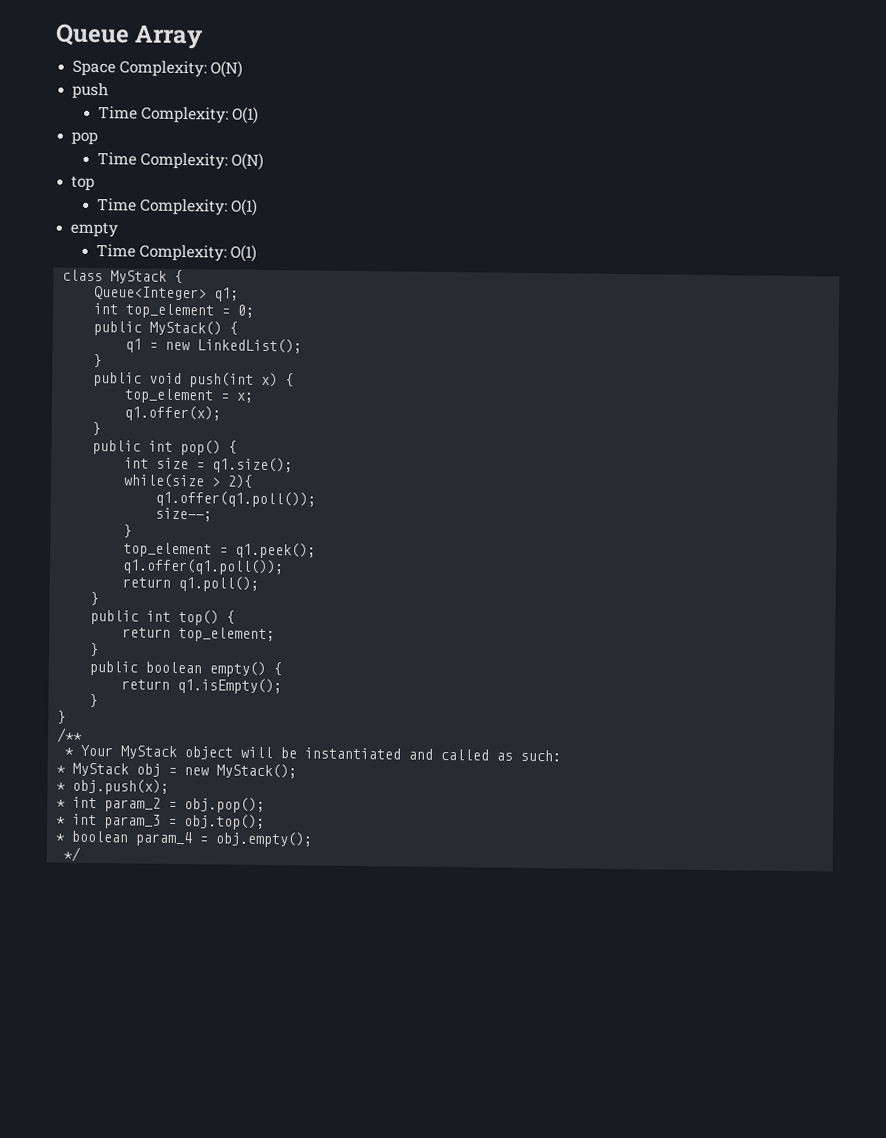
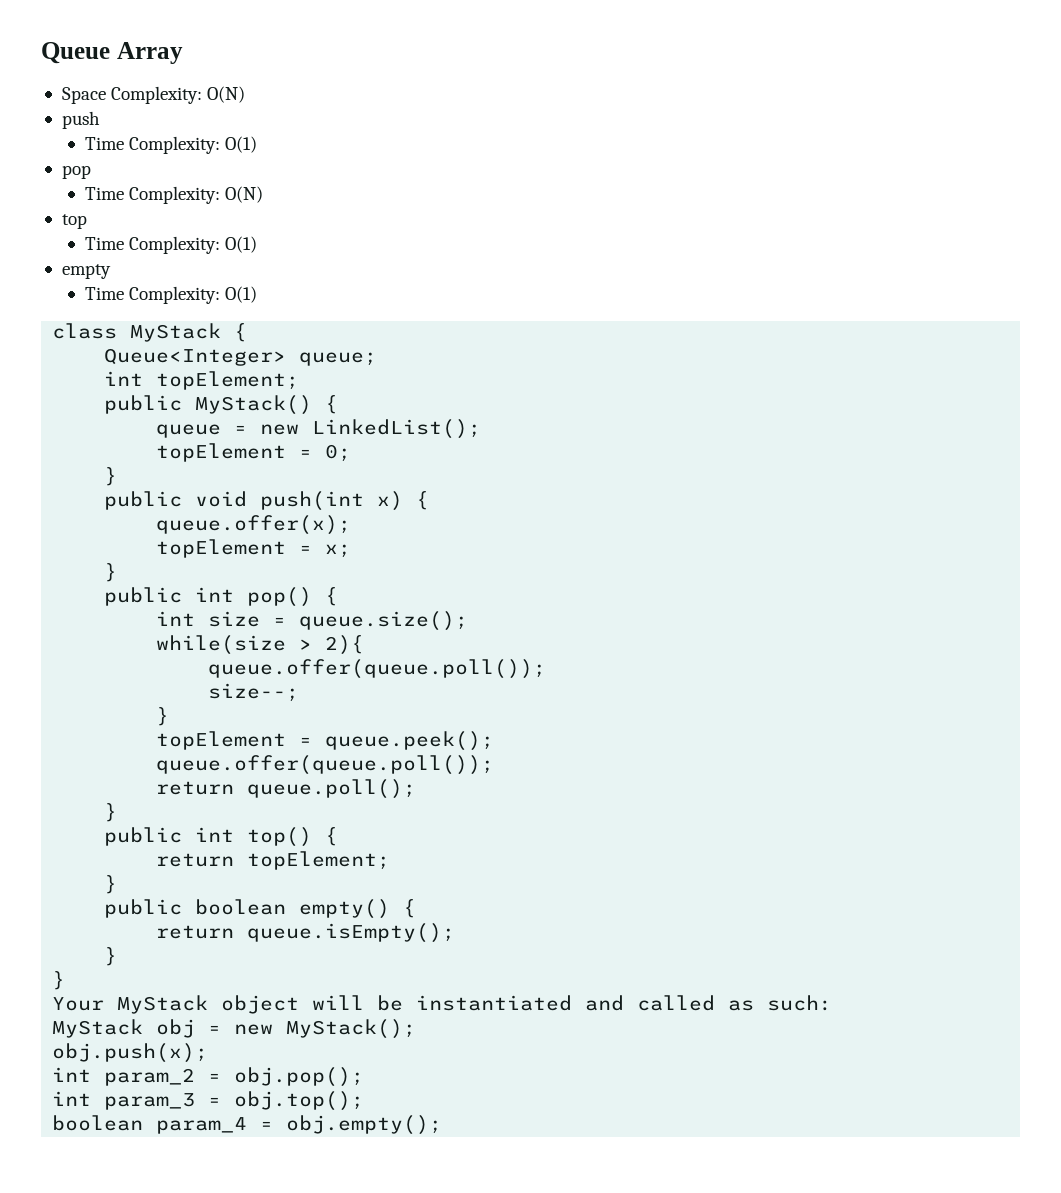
[214,287,240,302] [93,303,255,319] q1; // int top_element = 0; -> [299,352,378,366] [104,371,300,390] queue; // int topElement;
[125,338,143,353] q1 -> [156,424,222,438] queue
(303, 346) none -> [156,443,352,462] // topElement = 0;
[124,388,215,404] top_element -> [156,515,352,535] [156,539,287,558] queue.offer(x); // topElement
[124,405,222,422] // q1.offer(x); -> (352, 551) none
[212,457,294,474] q1.size(); -> [299,611,469,631] queue.size();
[155,490,317,508] q1.offer(q1.poll()); -> [208,659,547,679] queue.offer(queue.poll());
[123,542,317,559] [122,558,285,576] [122,576,260,592] top_element = q1.peek(); // q1.offer(q1.poll()); // return q1.poll(); -> [156,731,495,751] [156,755,495,775] [156,779,417,799] topElement = queue.peek(); // queue.offer(queue.poll()); // return queue.poll();
[178,627,276,643] top_element; -> [247,851,391,870] topElement;
[177,677,283,695] q1.isEmpty(); -> [247,923,456,943] queue.isEmpty();
[57,727,84,743] [64,747,75,756] /** // * -> (66, 980) none
[56,765,67,774] * -> (833, 1003) none
[56,782,67,791] * -> (417, 1029) none
[56,799,67,808] * -> (209, 1053) none
[56,816,67,825] * -> (365, 1077) none
[55,833,66,842] * -> (365, 1101) none
[63,846,82,862] // */ -> (443, 1125) none

